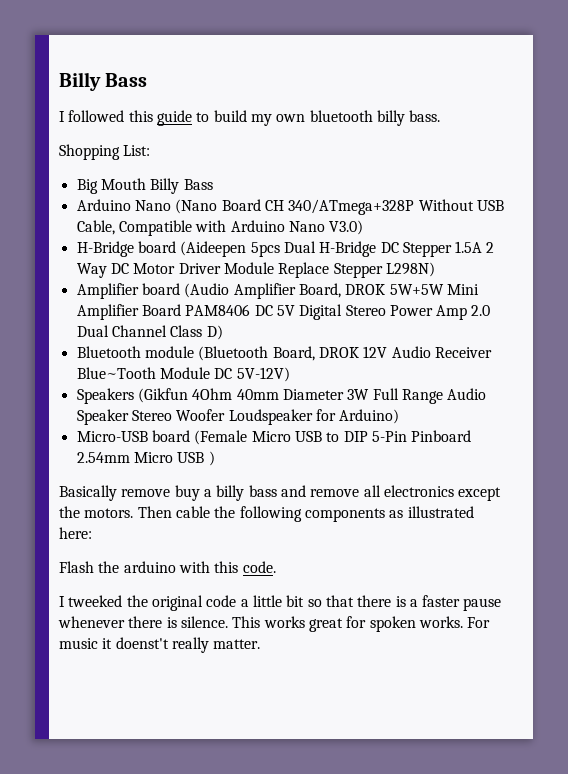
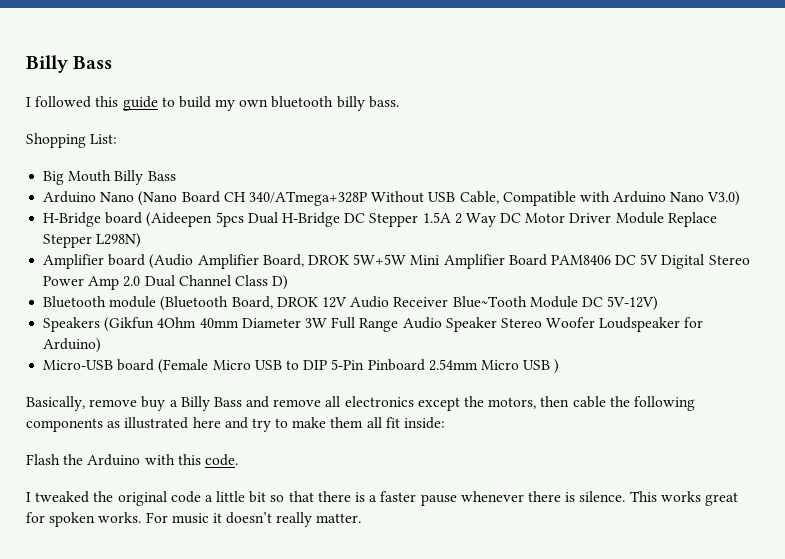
[59,485,117,501] Basically -> [26,396,85,411] Basically,
[216,485,277,501] billy bass -> [180,396,242,411] Billy Bass
[84,506,172,518] motors. Then -> [488,396,570,409] motors, then
[59,527,92,539] here: -> [192,417,446,432] here and try to make them all fit inside:
[123,561,176,573] arduino -> [87,454,141,466] Arduino
[68,595,123,607] tweeked -> [35,491,90,503] tweaked
[115,637,169,649] doenst't -> [226,512,273,524] doesn’t

